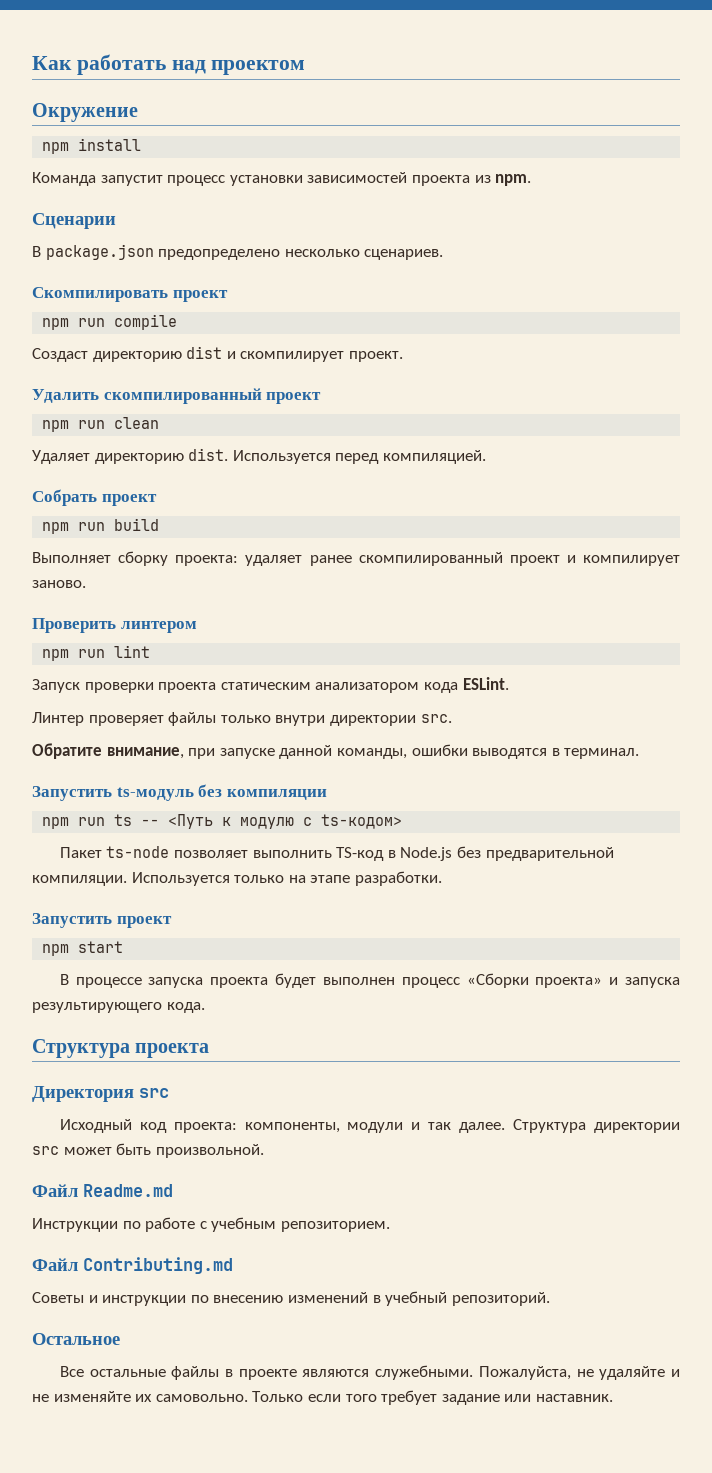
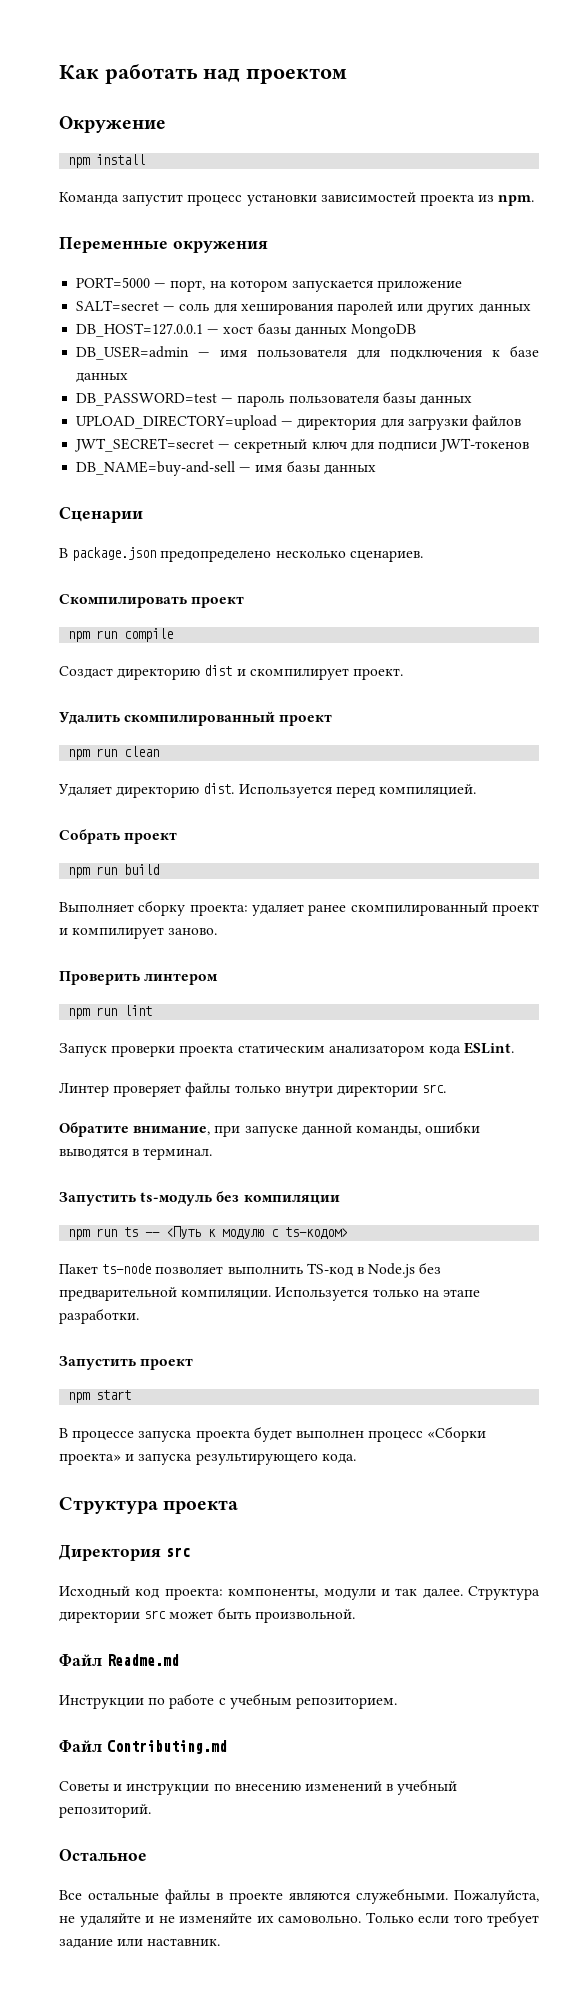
(532, 180) none -> [59,237,268,253] [76,277,463,292] [76,300,531,315] [76,322,416,338] [76,345,539,360] [76,373,129,383] [76,391,472,407] [76,415,521,430] [74,438,530,453] [76,460,376,476] // Переменные окружения // PORT=5000 — порт, на котором запускается приложение // SALT=secret — соль для хеширования паролей или других данных // DB_HOST=127.0.0.1 — хост базы данных MongoDB // DB_USER=admin — имя пользователя для подключения к базе данных // DB_PASSWORD=test — пароль пользователя базы данных // UPLOAD_DIRECTORY=upload — директория для загрузки файлов // JWT_SECRET=secret — секретный ключ для подписи JWT-токенов // DB_NAME=buy-and-sell — имя базы данных

